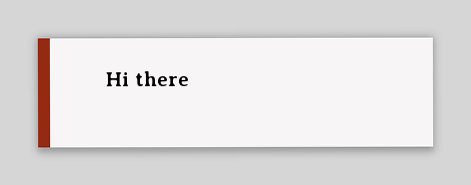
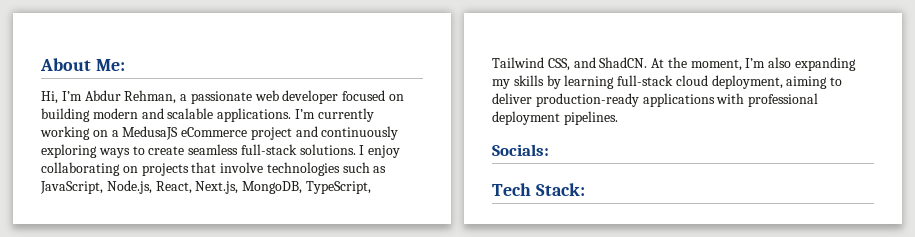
[105,71,189,87] Hi there -> [40,58,125,71] [41,90,405,104] [41,108,374,122] [40,126,399,140] [41,144,401,158] [41,162,387,176] [40,180,371,194] [492,57,857,71] [492,75,843,89] [492,93,819,107] [492,111,618,125] [492,144,549,156] [492,183,585,196] About Me: // Hi, I’m Abdur Rehman, a passionate web developer focused on building modern and scalable applications. I’m currently working on a MedusaJS eCommerce project and continuously exploring ways to create seamless full-stack solutions. I enjoy collaborating on projects that involve technologies such as JavaScript, Node.js, React, Next.js, MongoDB, TypeScript, Tailwind CSS, and ShadCN. At the moment, I’m also expanding my skills by learning full-stack cloud deployment, aiming to deliver production-ready applications with professional deployment pipelines. // Socials: // Tech Stack:

